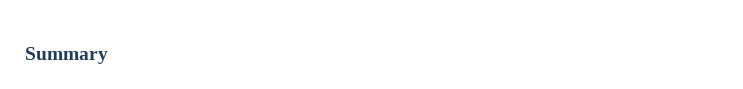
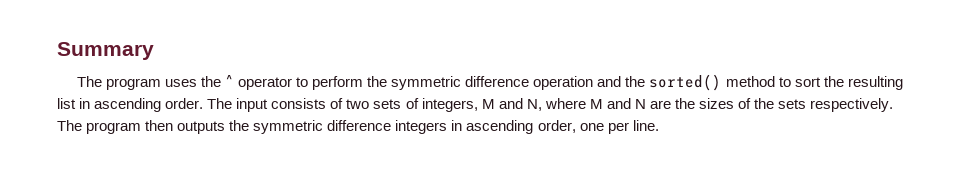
(108, 55) none -> [76,74,903,91] [57,98,894,112] [57,120,659,134] // The program uses the ^ operator to perform the symmetric difference operation and the sorted() method to sort the resulting list in ascending order. The input consists of two sets of integers, M and N, where M and N are the sizes of the sets respectively. The program then outputs the symmetric difference integers in ascending order, one per line.

